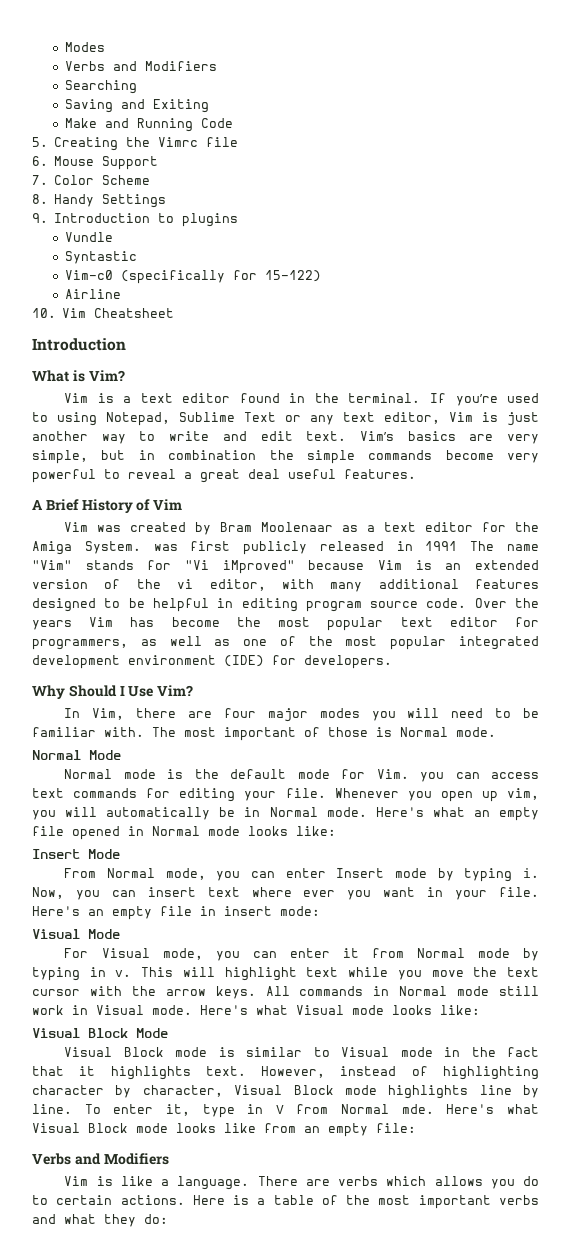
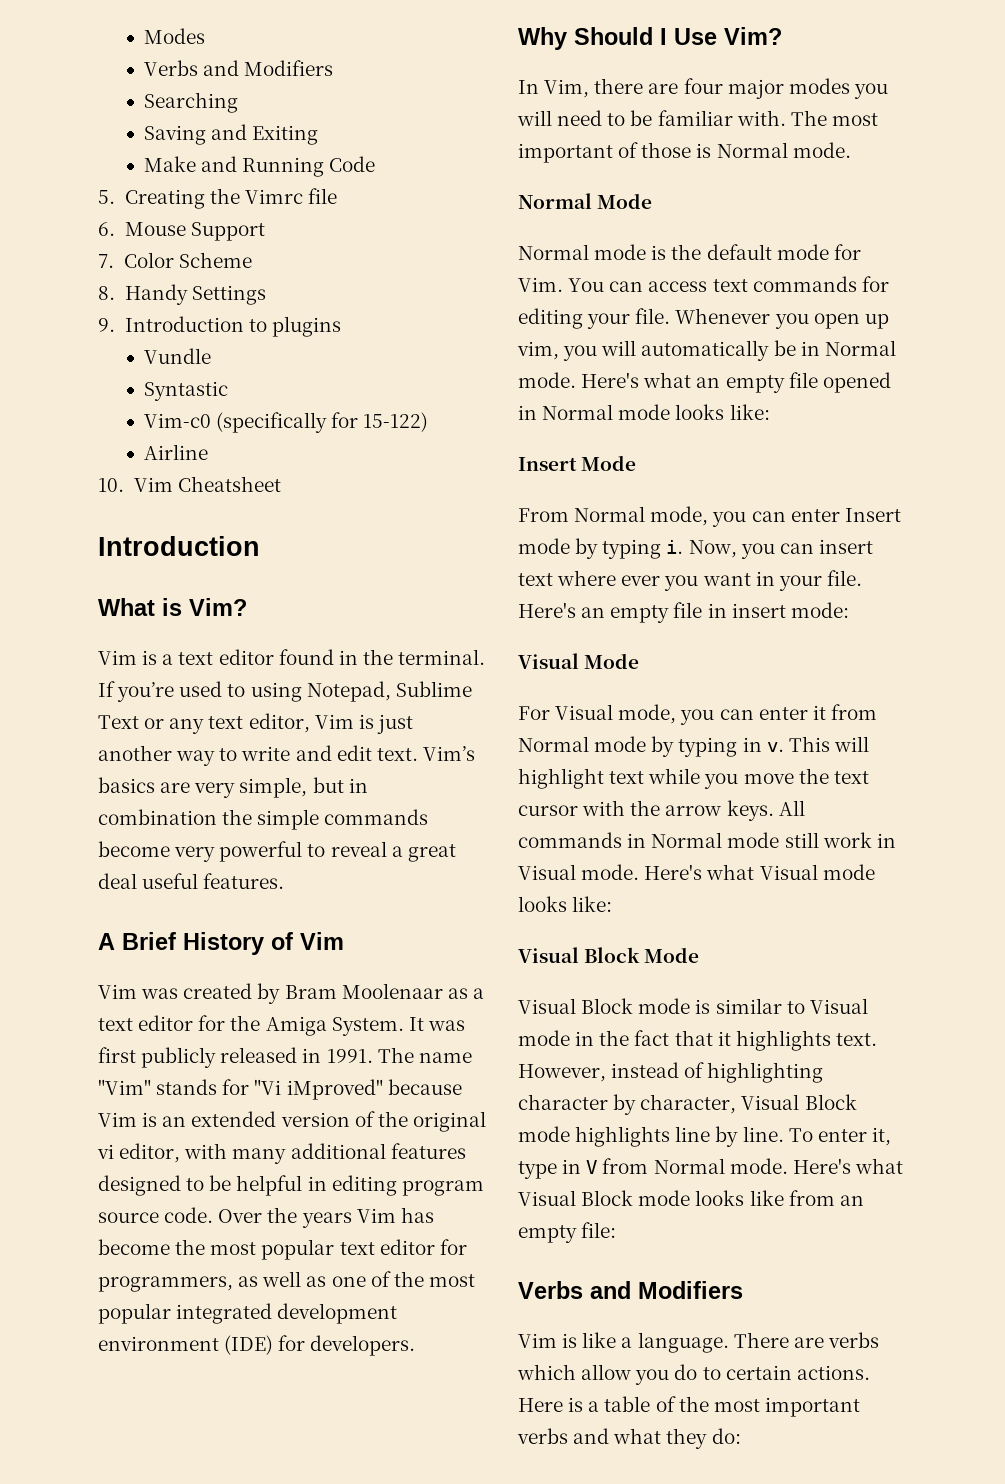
(141, 547) none -> [408,1017,424,1031] It
[425,541,458,551] 1991 -> [326,1049,373,1063] 1991.
(161, 584) none -> [412,1111,486,1132] original
[420,772,445,782] you -> [568,278,605,292] You
[401,1104,434,1114] mde. -> [729,1158,788,1174] mode.
[434,1176,483,1186] allows -> [581,1364,632,1380] allow

